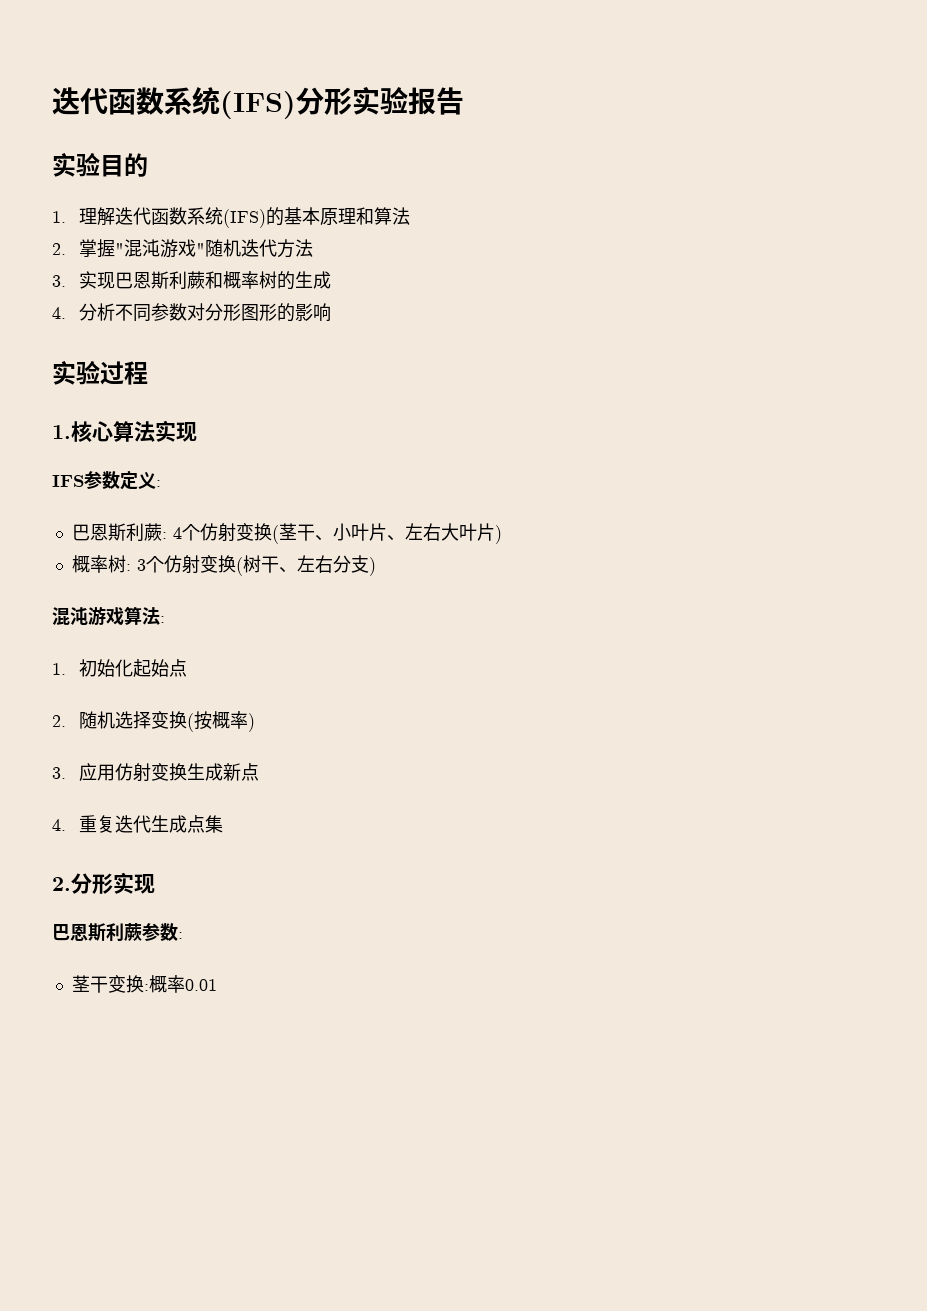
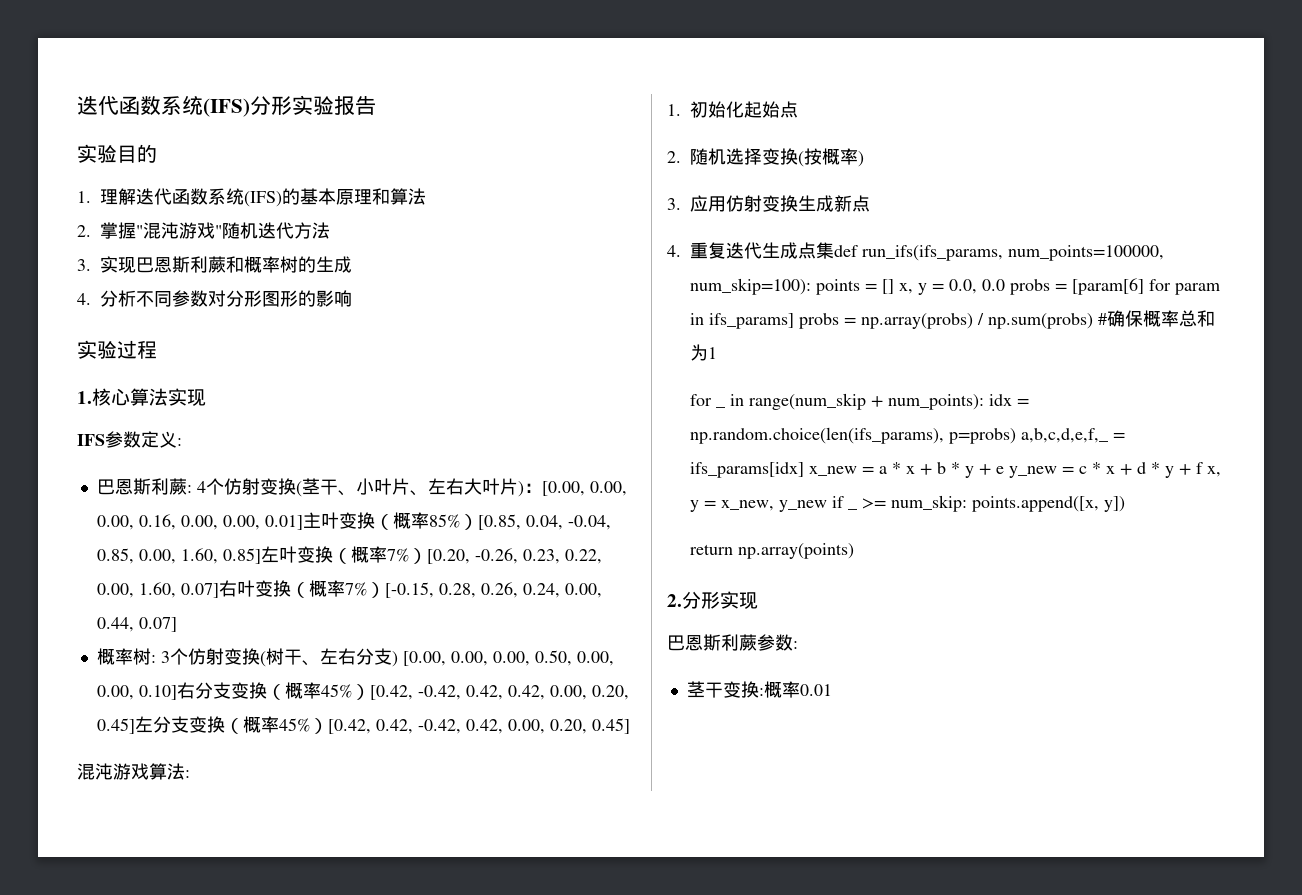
(502, 534) none -> [523,481,627,496] [96,512,611,530] [96,546,602,564] [96,580,602,598] [96,617,177,632] ：[0.00, 0.00, 0.00, 0.16, 0.00, 0.00, 0.01]主叶变换（概率85%）[0.85, 0.04, -0.04, 0.85, 0.00, 1.60, 0.85]左叶变换（概率7%）[0.20, -0.26, 0.23, 0.22, 0.00, 1.60, 0.07]右叶变换（概率7%）[-0.15, 0.28, 0.26, 0.24, 0.00, 0.44, 0.07]
(376, 566) none -> [402,650,614,666] [96,682,629,700] [96,716,630,734] [0.00, 0.00, 0.00, 0.50, 0.00, 0.00, 0.10]右分支变换（概率45%）[0.42, -0.42, 0.42, 0.42, 0.00, 0.20, 0.45]左分支变换（概率45%）[0.42, 0.42, -0.42, 0.42, 0.00, 0.20, 0.45]
(223, 824) none -> [834,245,1165,261] [690,278,1221,295] [690,310,1216,329] [690,344,718,361] [690,394,713,406] [716,406,726,408] [730,393,1030,410] [690,427,1126,444] [690,462,1222,478] [690,496,845,512] [848,495,1126,512] [690,543,855,559] def run_ifs(ifs_params, num_points=100000, num_skip=100): points = [] x, y = 0.0, 0.0 probs = [param[6] for param in ifs_params] probs = np.array(probs) / np.sum(probs) #确保概率总和为1 // for _ in range(num_skip + num_points): idx = np.random.choice(len(ifs_params), p=probs) a,b,c,d,e,f,_ = ifs_params[idx] x_new = a * x + b * y + e y_new = c * x + d * y + f x, y = x_new, y_new if _ >= num_skip: points.append([x, y]) // return np.array(points)

